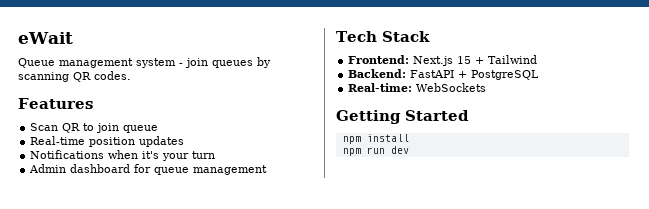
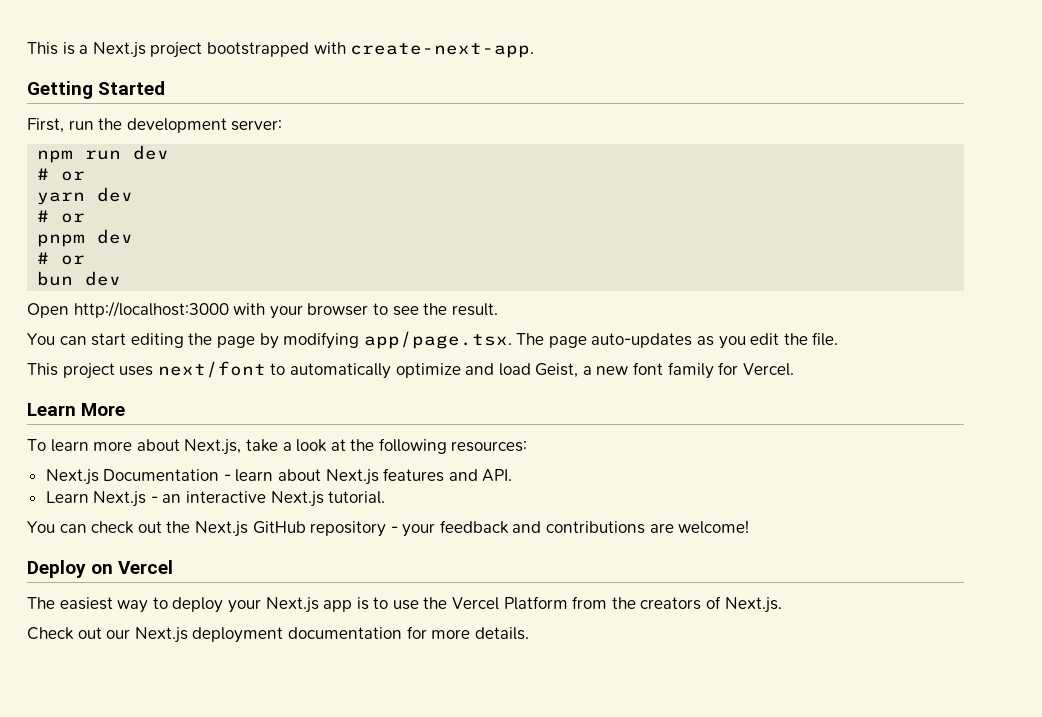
[18,32,73,44] [18,57,271,68] [18,71,131,82] [18,98,93,109] [30,123,159,133] [30,136,185,147] [30,150,216,161] [29,164,268,175] [336,31,430,42] [348,55,538,66] [348,69,540,80] [348,83,487,92] [336,110,469,124] [342,134,409,144] [342,146,409,156] eWait // Queue management system - join queues by scanning QR codes. // Features // Scan QR to join queue // Real-time position updates // Notifications when it's your turn // Admin dashboard for queue management // Tech Stack // Frontend: Next.js 15 + Tailwind // Backend: FastAPI + PostgreSQL // Real-time: WebSockets // Getting Started // npm install // npm run dev -> [27,42,535,58] [27,81,166,99] [27,118,283,133] [37,145,170,163] [37,168,86,181] [37,187,134,205] [37,210,86,223] [37,229,134,247] [37,252,86,265] [37,271,122,286] [27,301,498,319] [27,331,839,349] [27,361,794,379] [27,403,126,416] [27,438,528,455] [45,468,513,485] [45,491,386,507] [27,520,750,537] [27,560,174,578] [27,596,782,613] [27,626,529,643] This is a Next.js project bootstrapped with create-next-app. // Getting Started // First, run the development server: // npm run dev // # or // yarn dev // # or // pnpm dev // # or // bun dev // Open http://localhost:3000 with your browser to see the result. // You can start editing the page by modifying app/page.tsx. The page auto-updates as you edit the file. // This project uses next/font to automatically optimize and load Geist, a new font family for Vercel. // Learn More // To learn more about Next.js, take a look at the following resources: // Next.js Documentation - learn about Next.js features and API. // Learn Next.js - an interactive Next.js tutorial. // You can check out the Next.js GitHub repository - your feedback and contributions are welcome! // Deploy on Vercel // The easiest way to deploy your Next.js app is to use the Vercel Platform from the creators of Next.js. // Check out our Next.js deployment documentation for more details.

